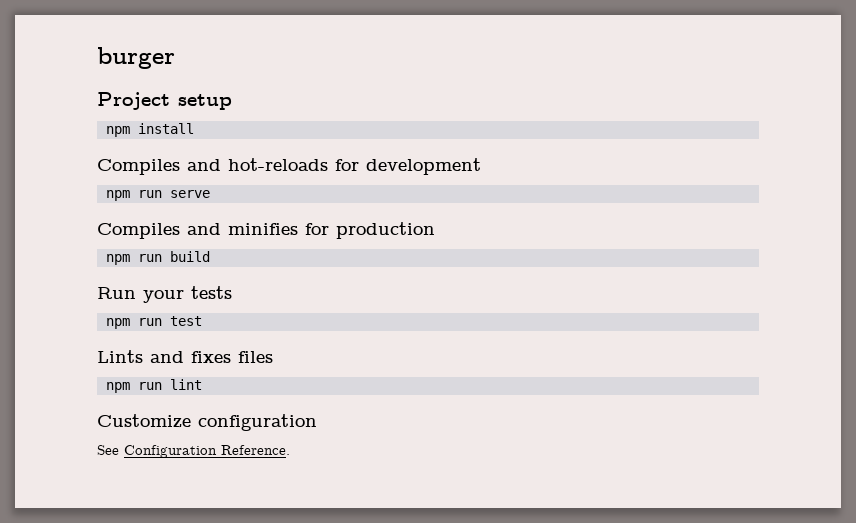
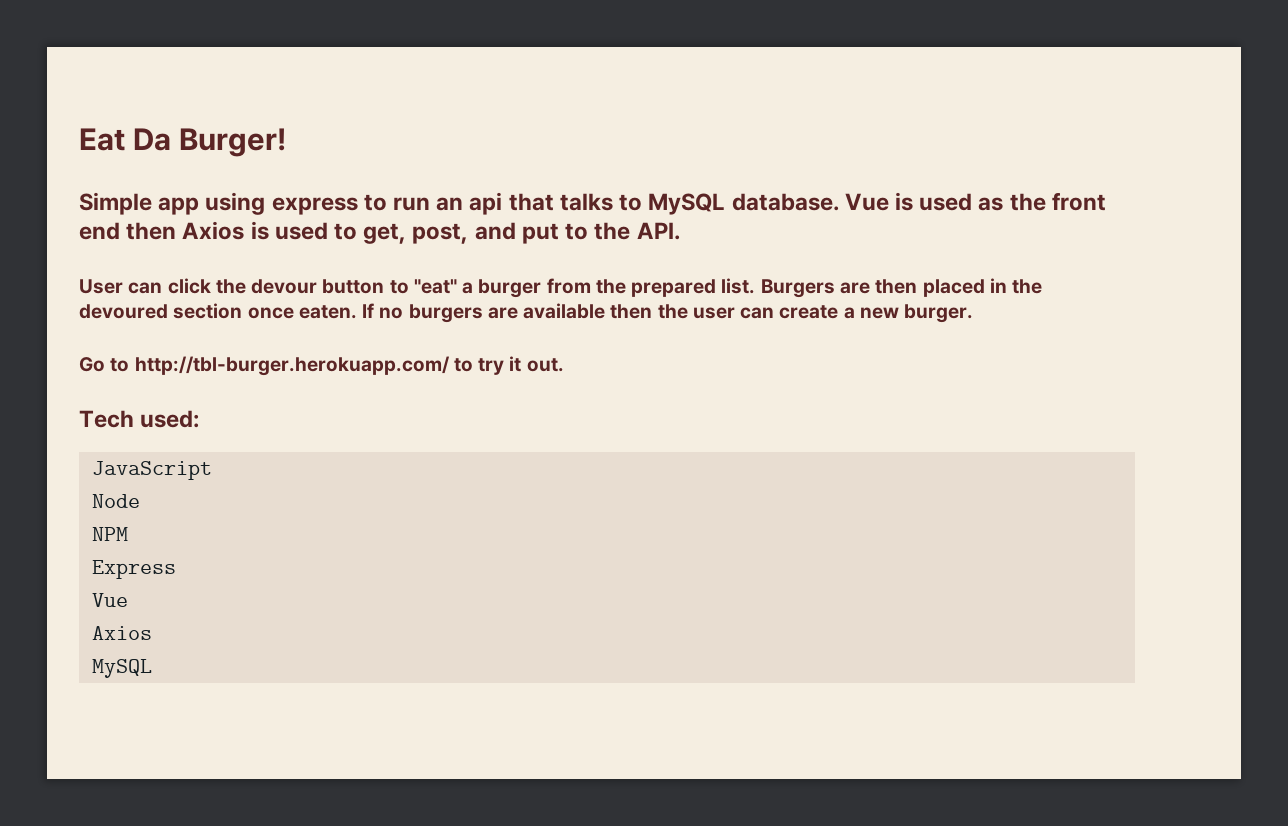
[97,47,175,69] [97,92,232,110] [106,123,194,137] [97,158,481,175] [106,190,210,201] [97,222,435,239] [106,251,210,265] [97,286,232,303] [106,316,202,329] [97,350,273,363] [106,379,202,393] [97,414,317,431] [97,445,290,458] burger // Project setup // npm install // Compiles and hot-reloads for development // npm run serve // Compiles and minifies for production // npm run build // Run your tests // npm run test // Lints and fixes files // npm run lint // Customize configuration // See Configuration Reference. -> [79,128,287,157] [79,192,1106,215] [79,221,680,244] [79,278,1043,298] [79,303,974,323] [79,356,564,376] [79,410,200,428] [91,461,212,480] [91,494,140,508] [91,527,128,541] [91,560,176,579] [91,593,128,607] [91,626,152,640] [91,659,152,678] Eat Da Burger! // Simple app using express to run an api that talks to MySQL database. Vue is used as the front end then Axios is used to get, post, and put to the API. // User can click the devour button to "eat" a burger from the prepared list. Burgers are then placed in the devoured section once eaten. If no burgers are available then the user can create a new burger. // Go to http://tbl-burger.herokuapp.com/ to try it out. // Tech used: // JavaScript // Node // NPM // Express // Vue // Axios // MySQL

